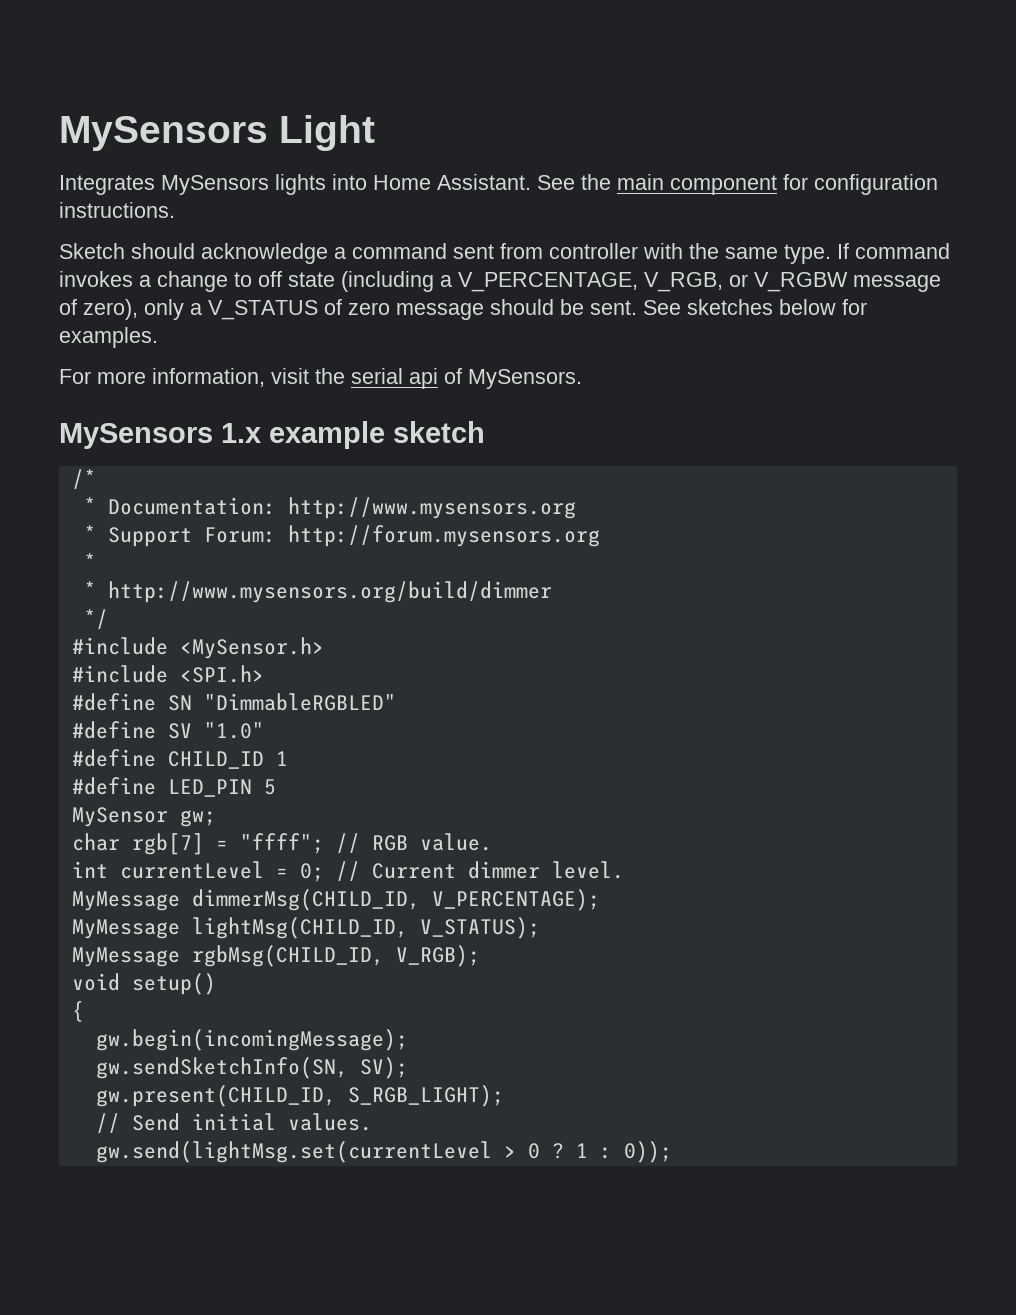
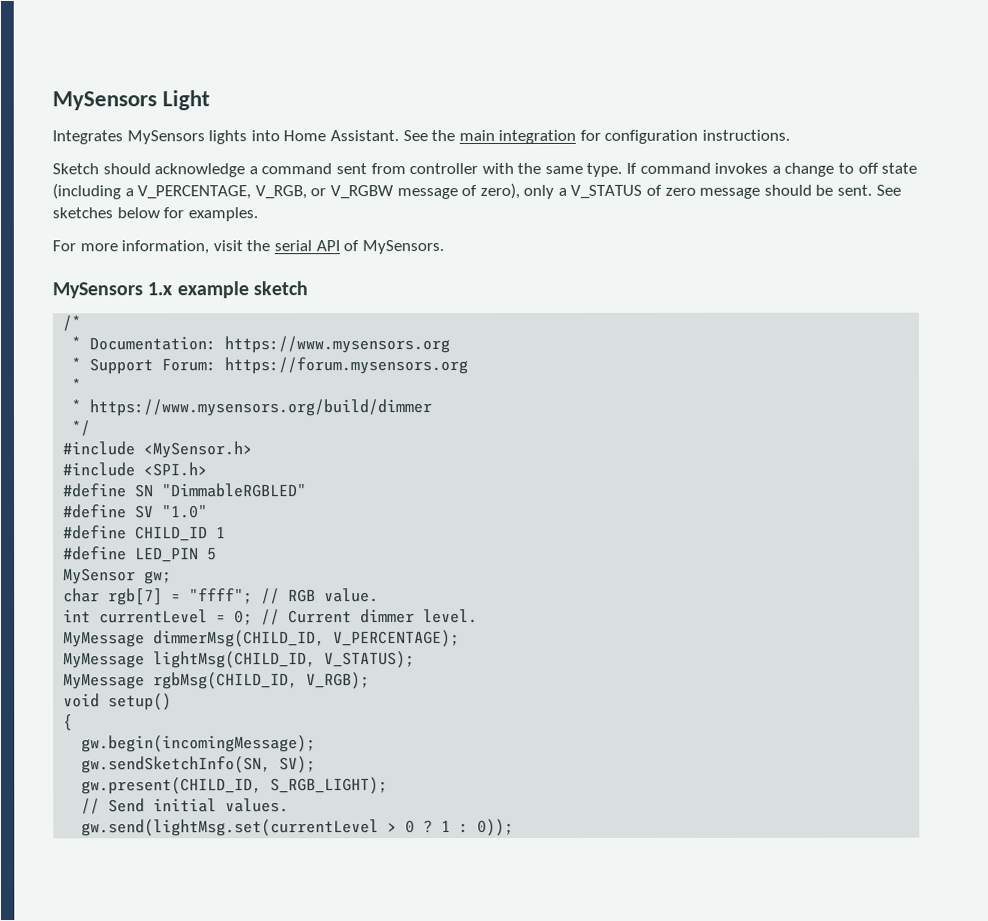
[670,175,777,195] component -> [498,129,577,144] integration
[409,368,438,389] api -> [315,240,340,252] API
[287,497,576,519] http://www.mysensors.org -> [224,336,451,354] https://www.mysensors.org
[287,525,600,547] http://forum.mysensors.org -> [224,357,469,375] https://forum.mysensors.org
[107,581,552,603] http://www.mysensors.org/build/dimmer -> [89,399,433,417] https://www.mysensors.org/build/dimmer

